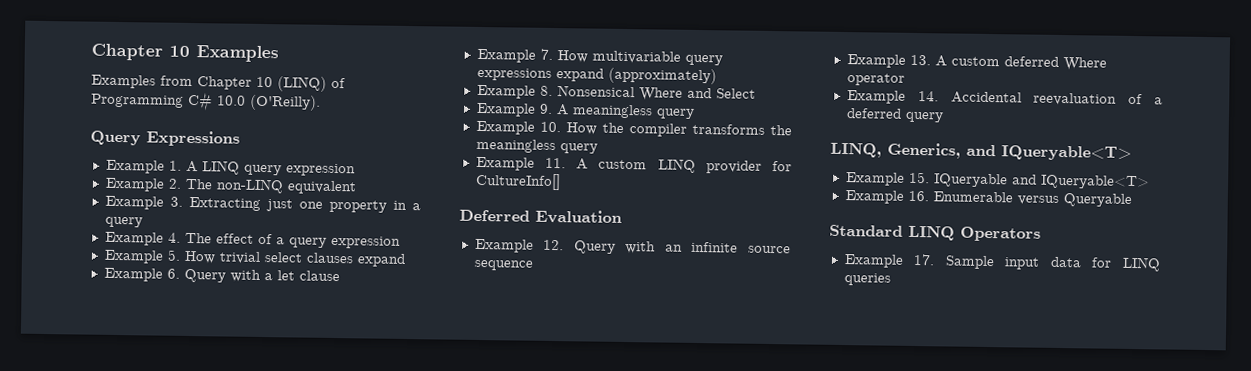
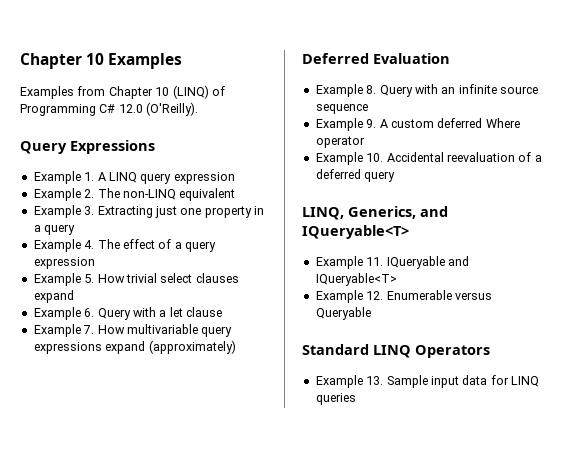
[217,95,246,106] 10.0 -> [118,104,143,113] 12.0
[476,84,756,101] [475,102,695,119] [475,120,792,137] [475,138,598,154] [475,156,792,174] [474,172,561,191] // Example 8. Nonsensical Where and Select // Example 9. A meaningless query // Example 10. How the compiler transforms the meaningless query // Example 11. A custom LINQ provider for CultureInfo[] -> (236, 347) none
[543,239,565,251] 12. -> [366,85,377,94] 8.
[909,54,931,66] 13. -> [366,119,377,128] 9.
[917,91,939,102] 14. -> [366,153,384,162] 10.
[908,171,930,184] 15. -> [366,257,384,266] 11.
[907,190,929,202] 16. -> [366,291,384,300] 12.
[913,253,936,266] 17. -> [366,376,384,385] 13.

